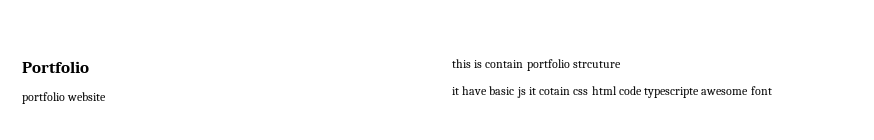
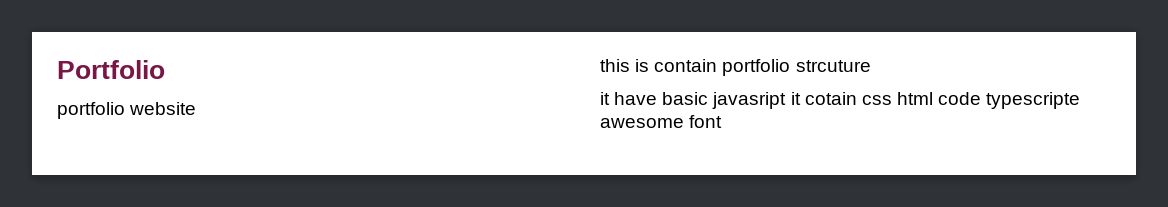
[516,87,526,98] js -> [712,92,787,109] javasript

